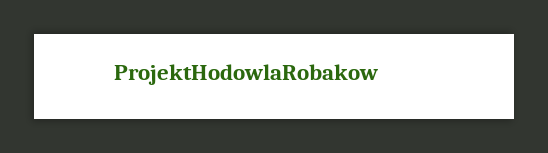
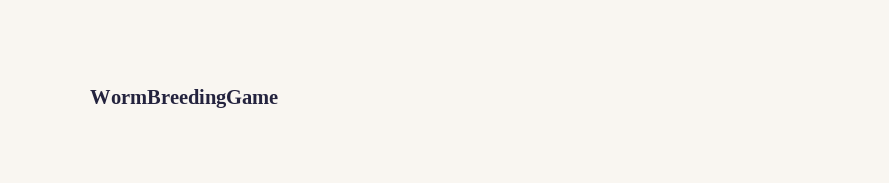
[114,64,378,85] ProjektHodowlaRobakow -> [90,89,278,108] WormBreedingGame

